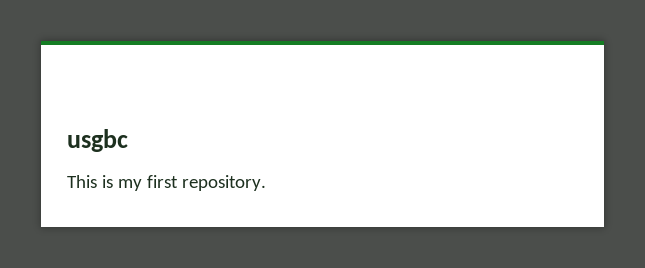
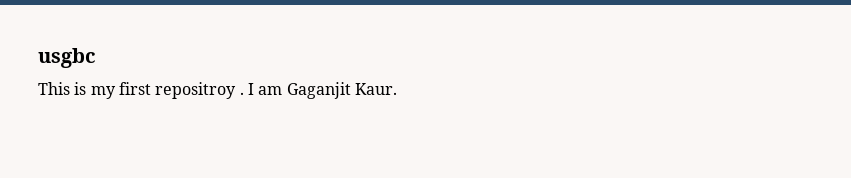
[181,175,266,191] repository. -> [155,82,397,99] repositroy . I am Gaganjit Kaur.

